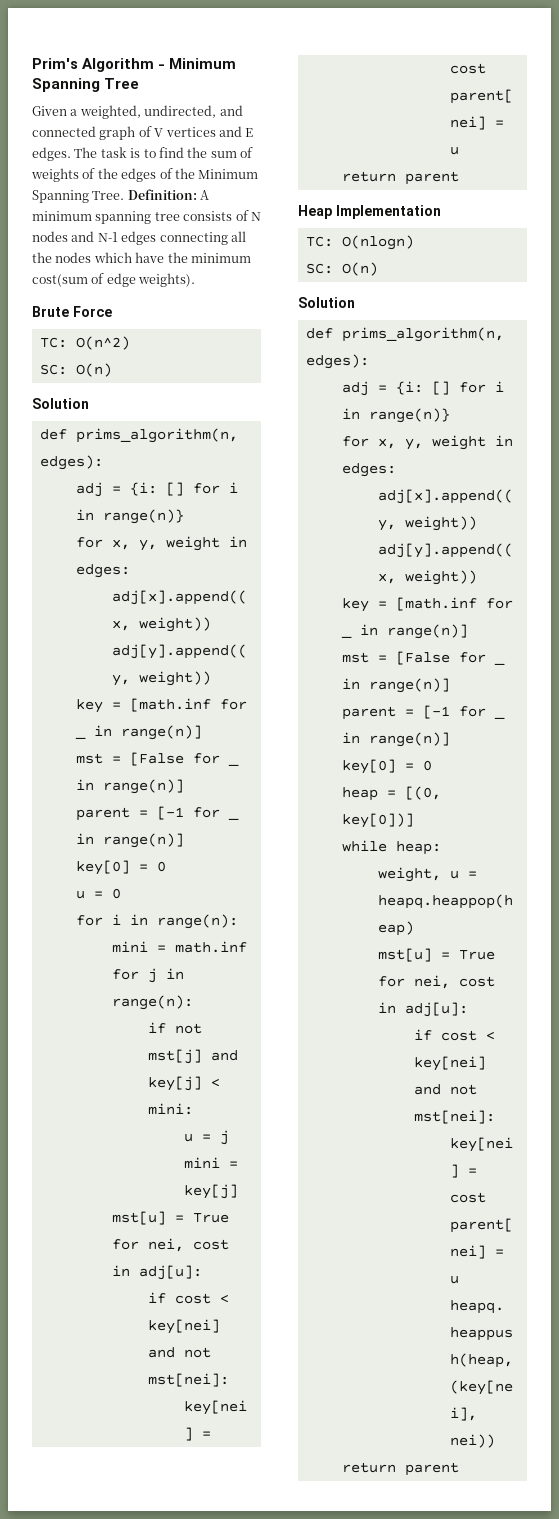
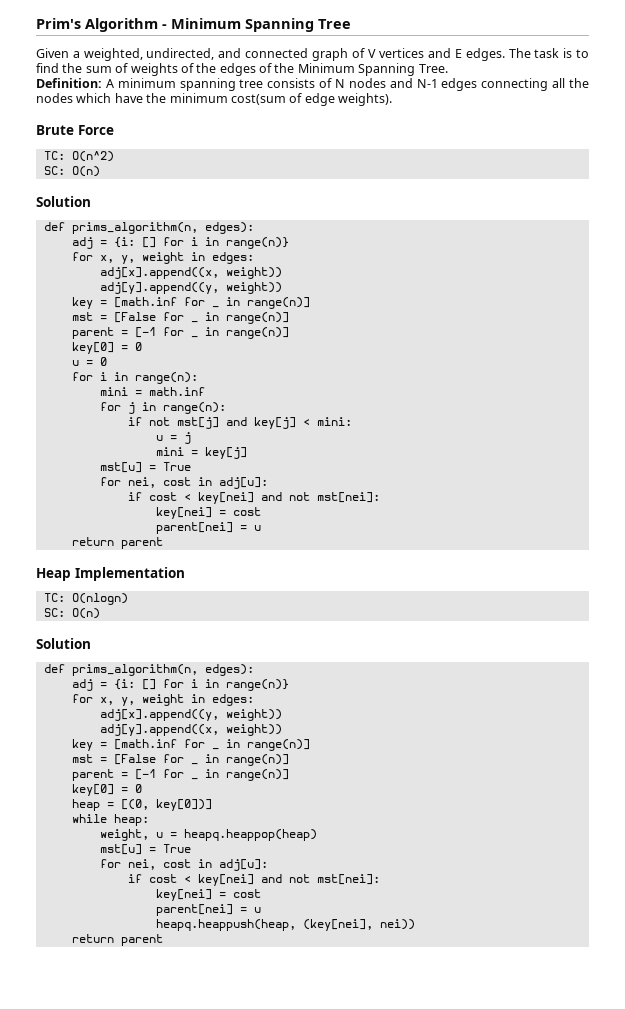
(125, 195) none -> (448, 68) //

